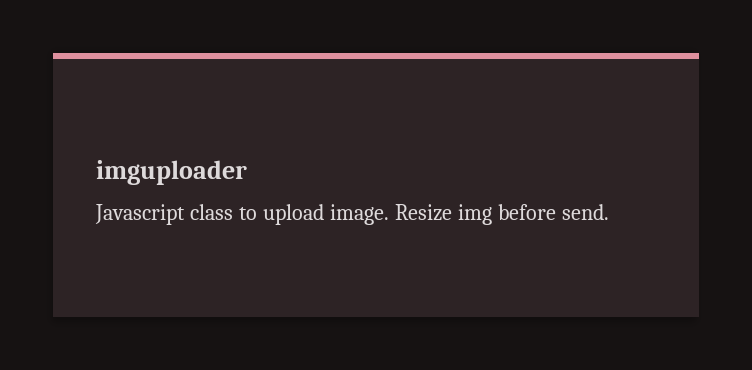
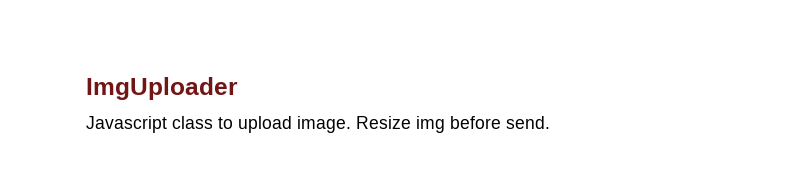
[96,160,247,185] imguploader -> [86,77,238,100] ImgUploader

